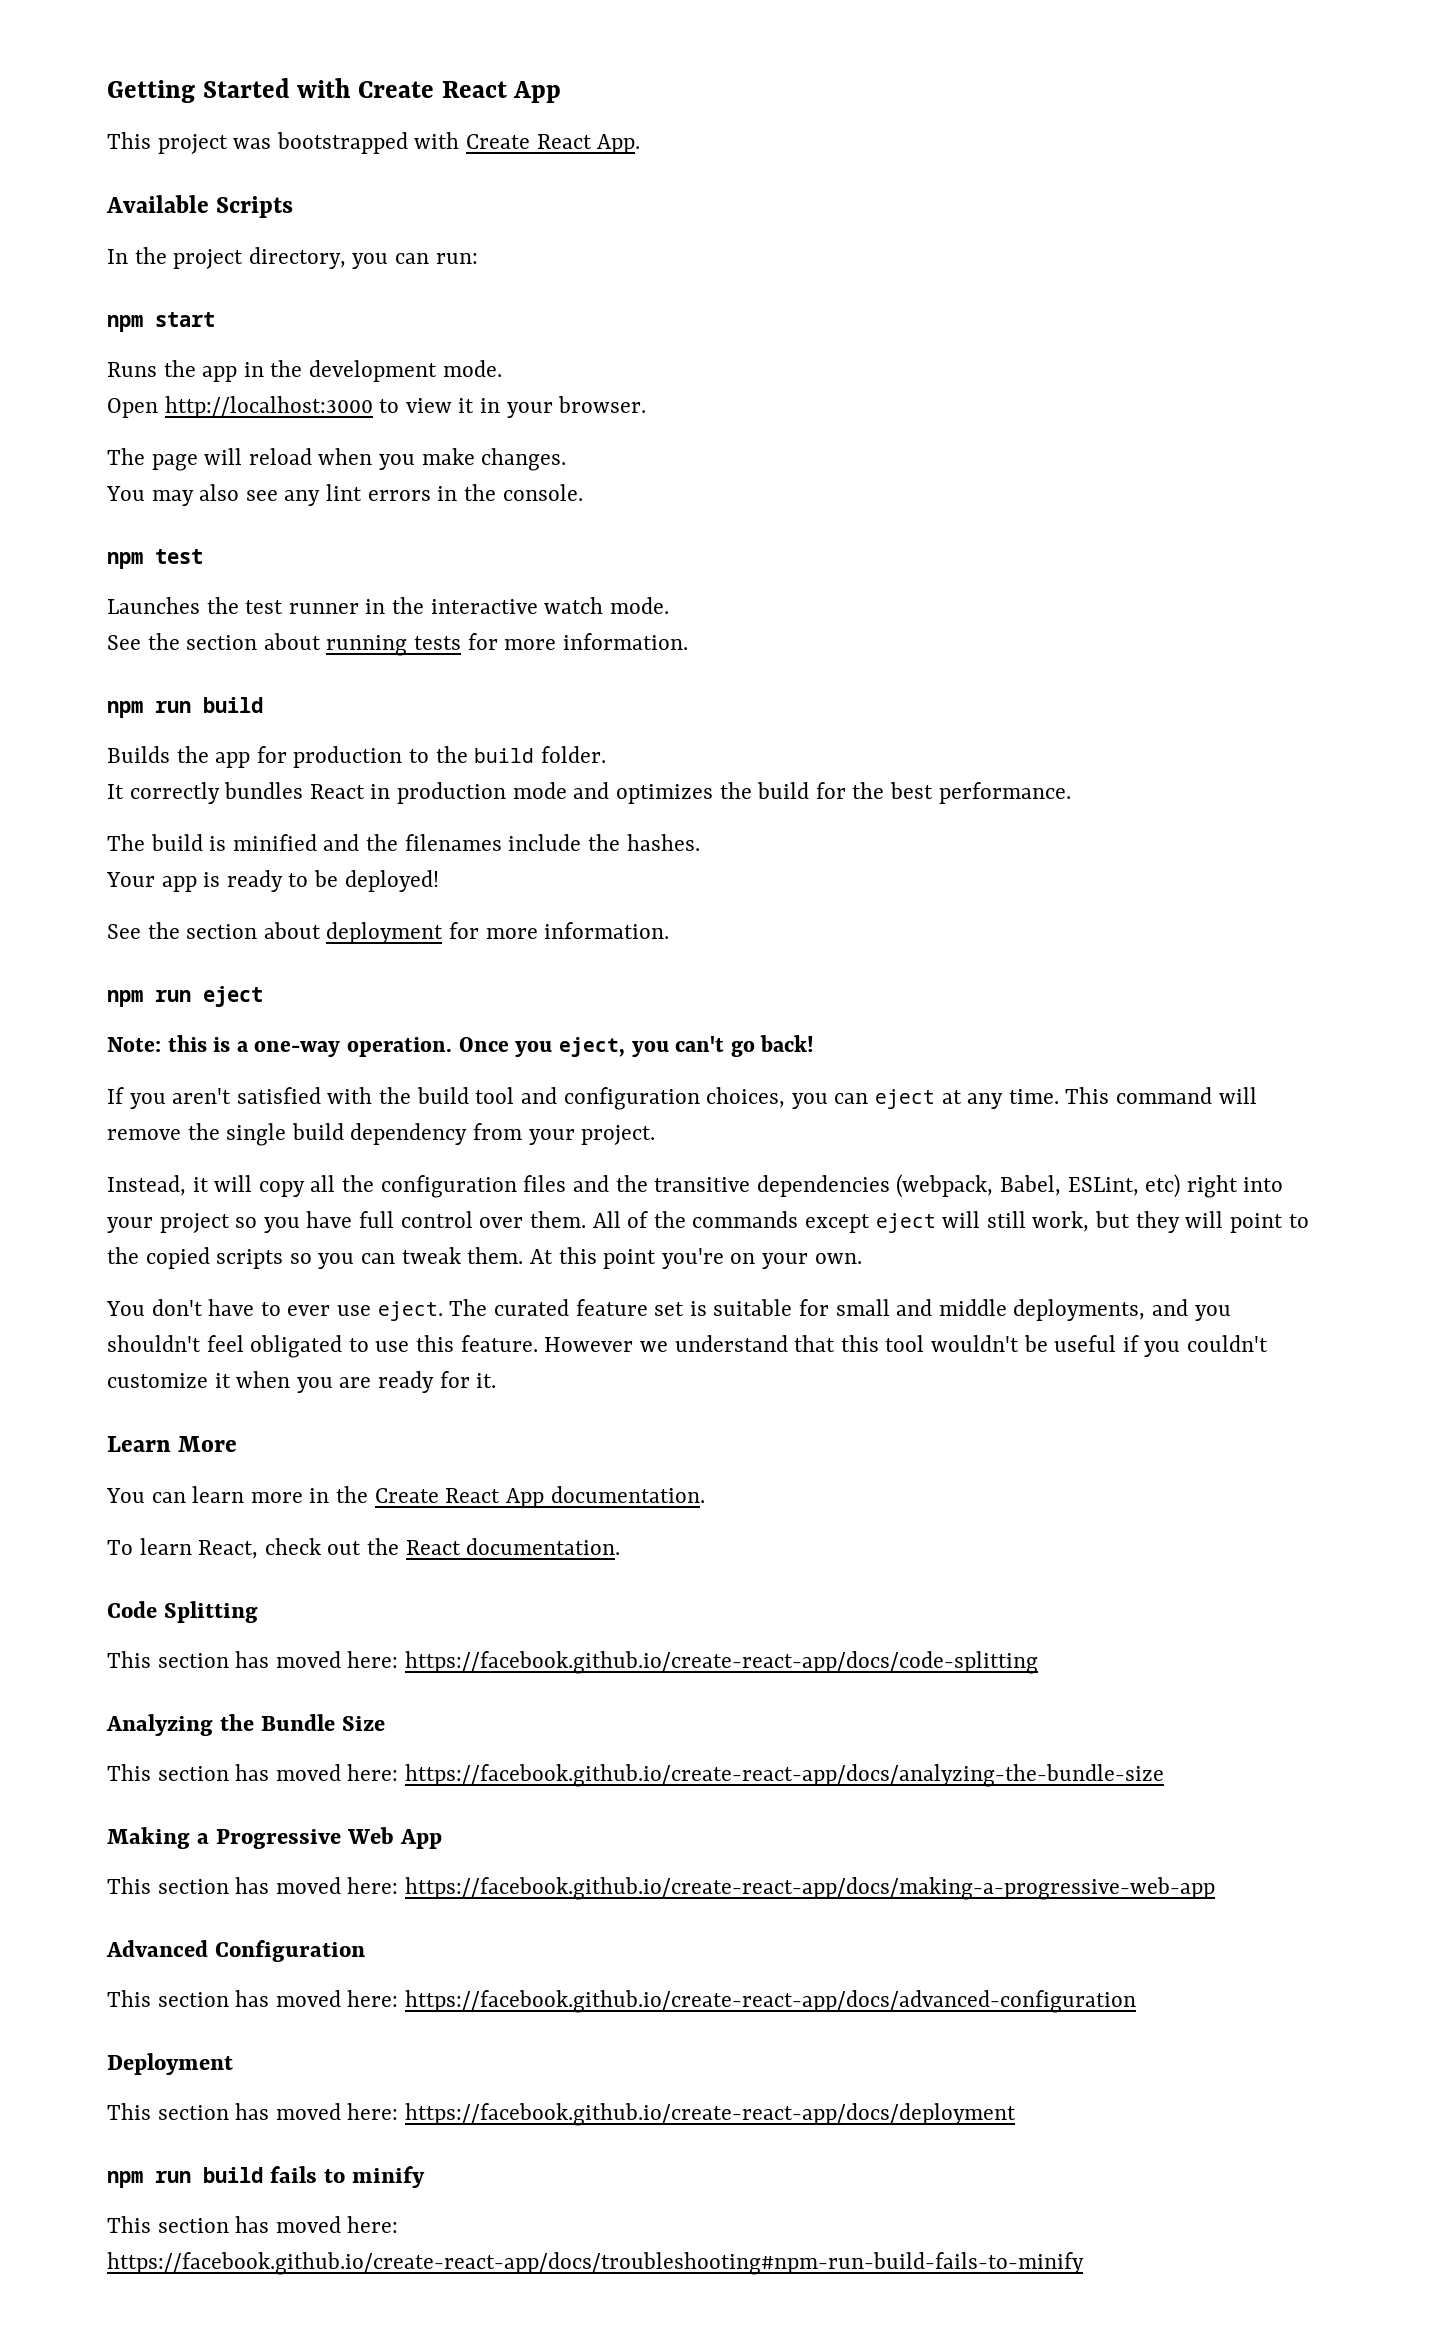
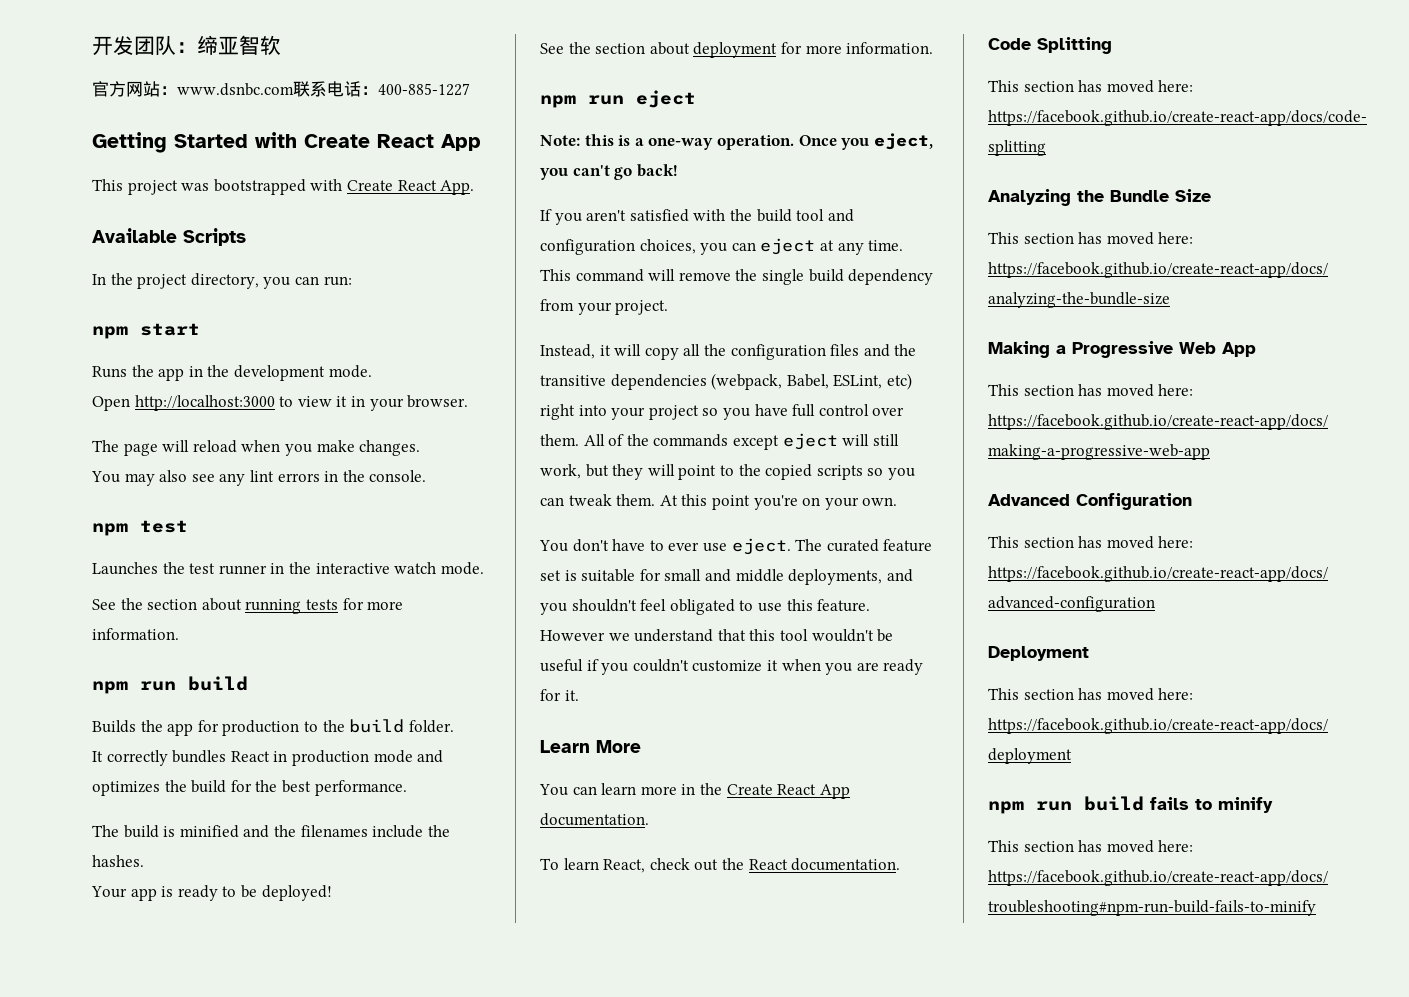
(107, 91) none -> [92,35,281,56] [92,81,470,97] 开发团队：缔亚智软 // 官方网站：www.dsnbc.com联系电话：400-885-1227 //

